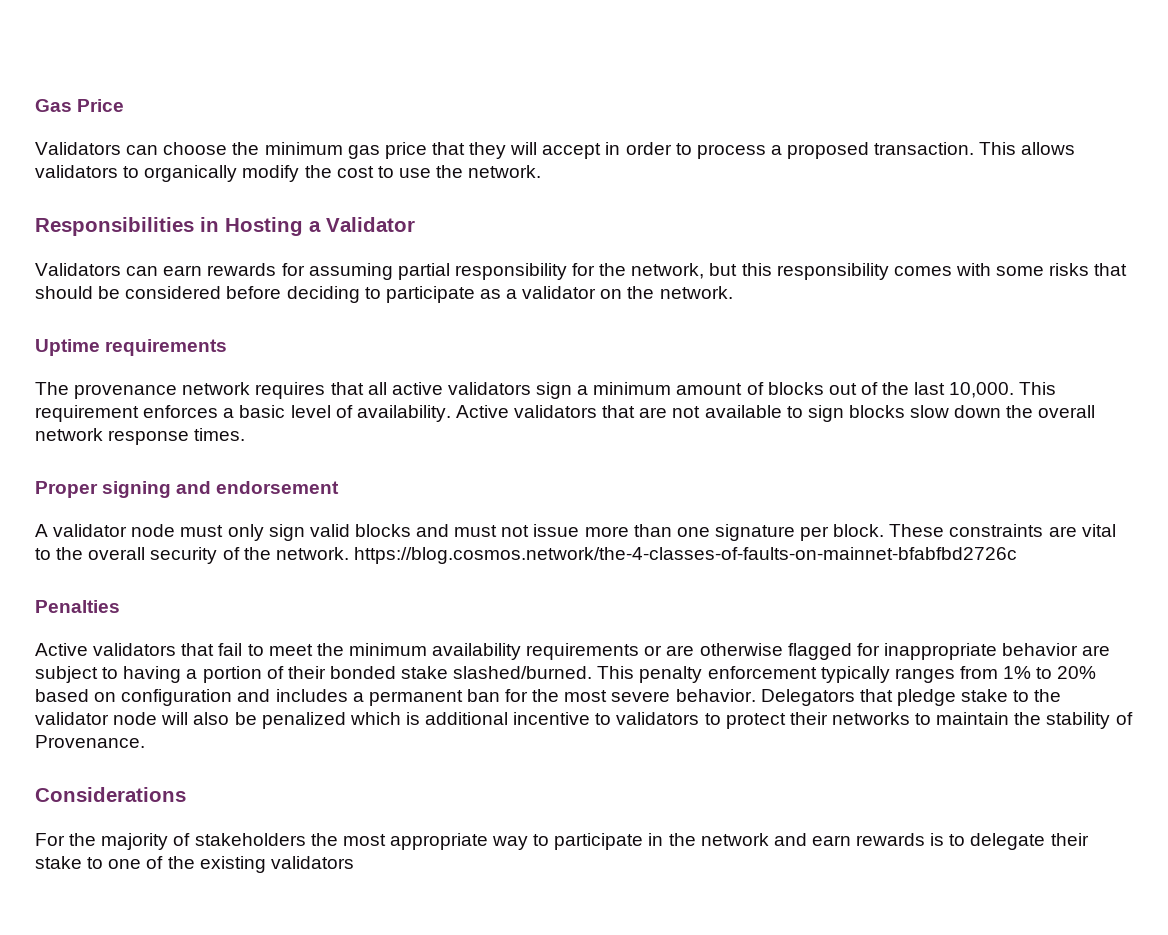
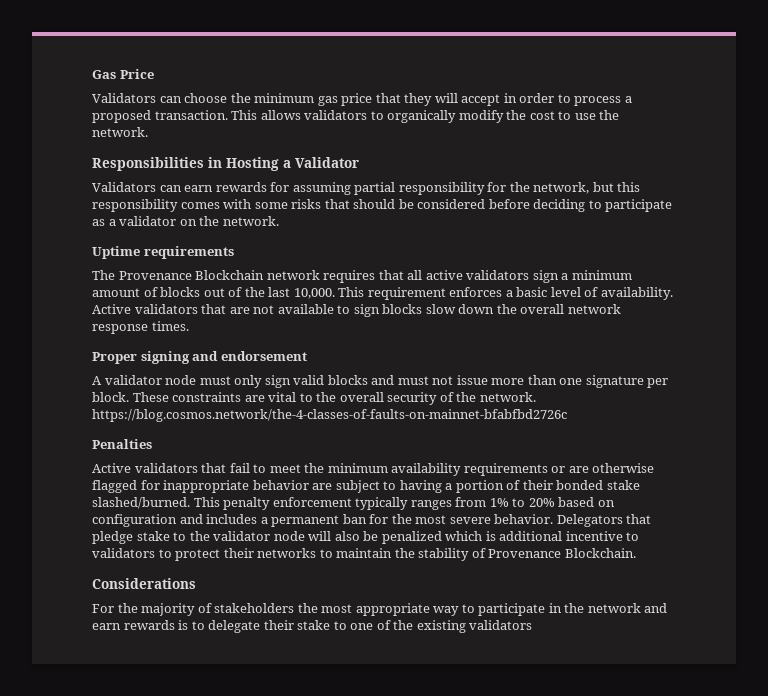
[74,384,178,399] provenance -> [118,270,265,280] Provenance Blockchain
[35,735,145,748] Provenance. -> [488,548,636,558] Provenance Blockchain.

